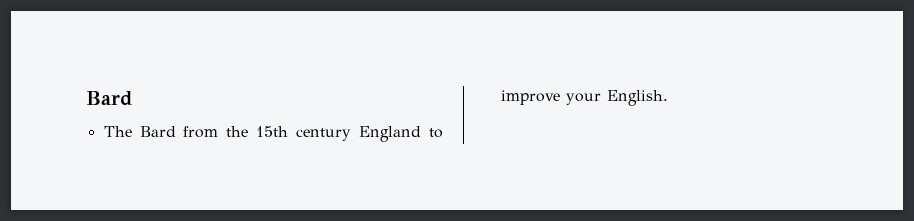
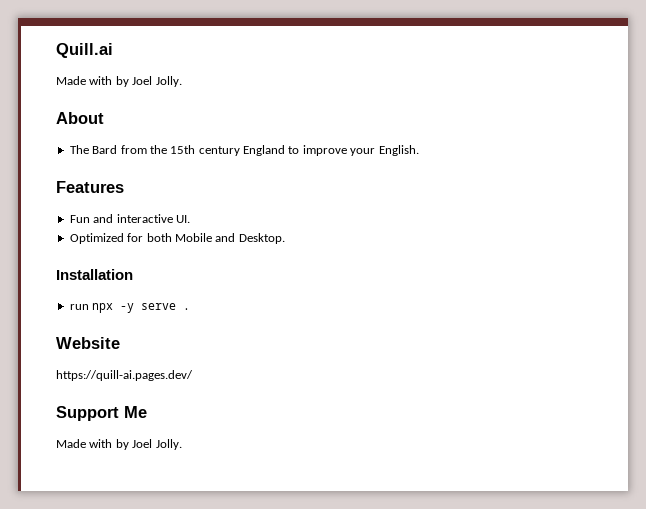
[86,91,132,106] Bard -> [56,43,113,58] [56,76,182,87] [56,112,104,124] Quill.ai // Made with by Joel Jolly. // About
(668, 98) none -> [56,181,124,193] [69,214,190,223] [69,233,285,244] [56,269,133,280] [69,303,191,313] [56,337,120,349] [56,370,193,381] [56,406,147,421] [56,439,182,450] // Features // Fun and interactive UI. // Optimized for both Mobile and Desktop. // Installation // run npx -y serve . // Website // https://quill-ai.pages.dev/ // Support Me // Made with by Joel Jolly.

